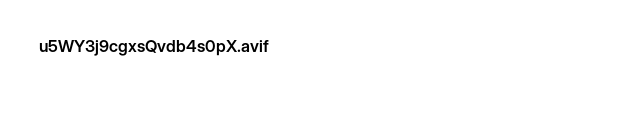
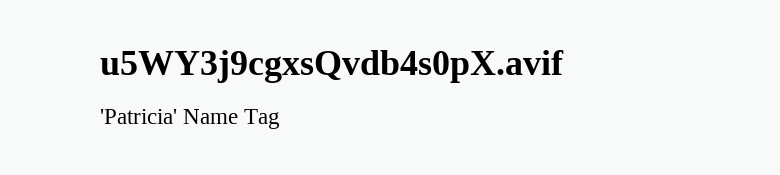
(269, 48) none -> [100,109,281,129] // 'Patricia' Name Tag

